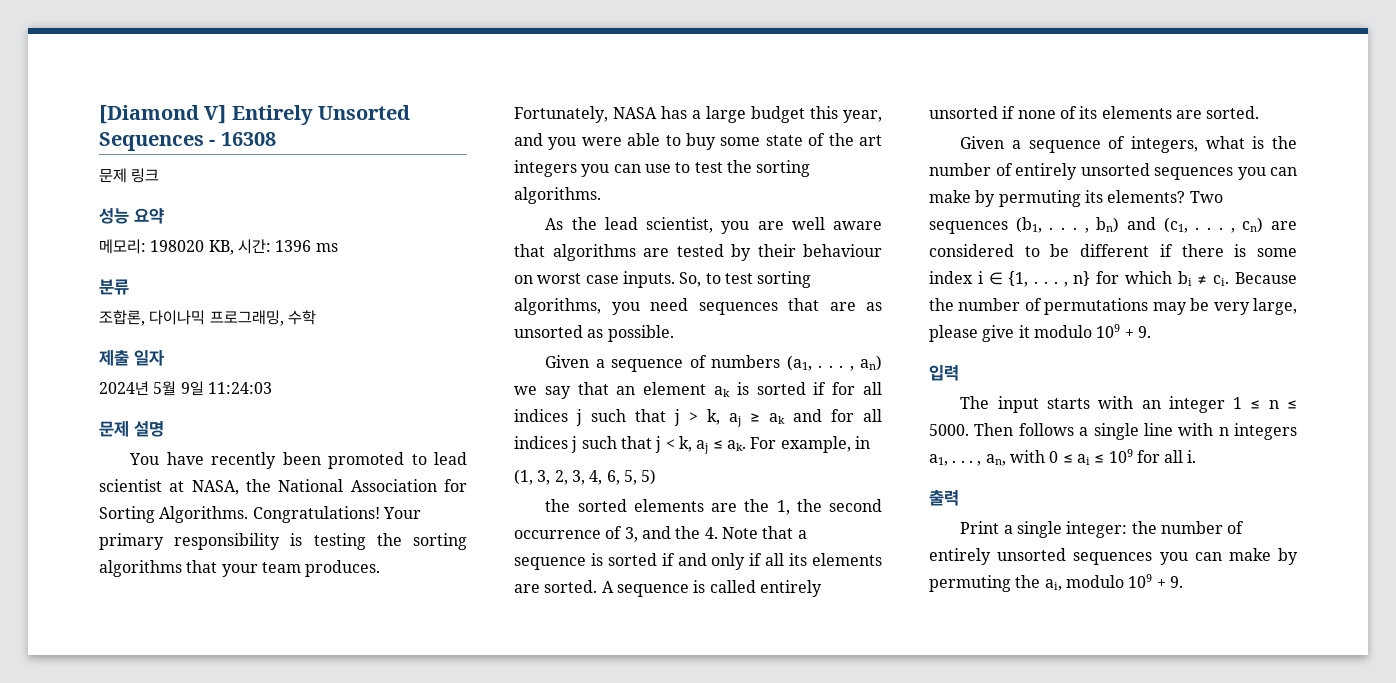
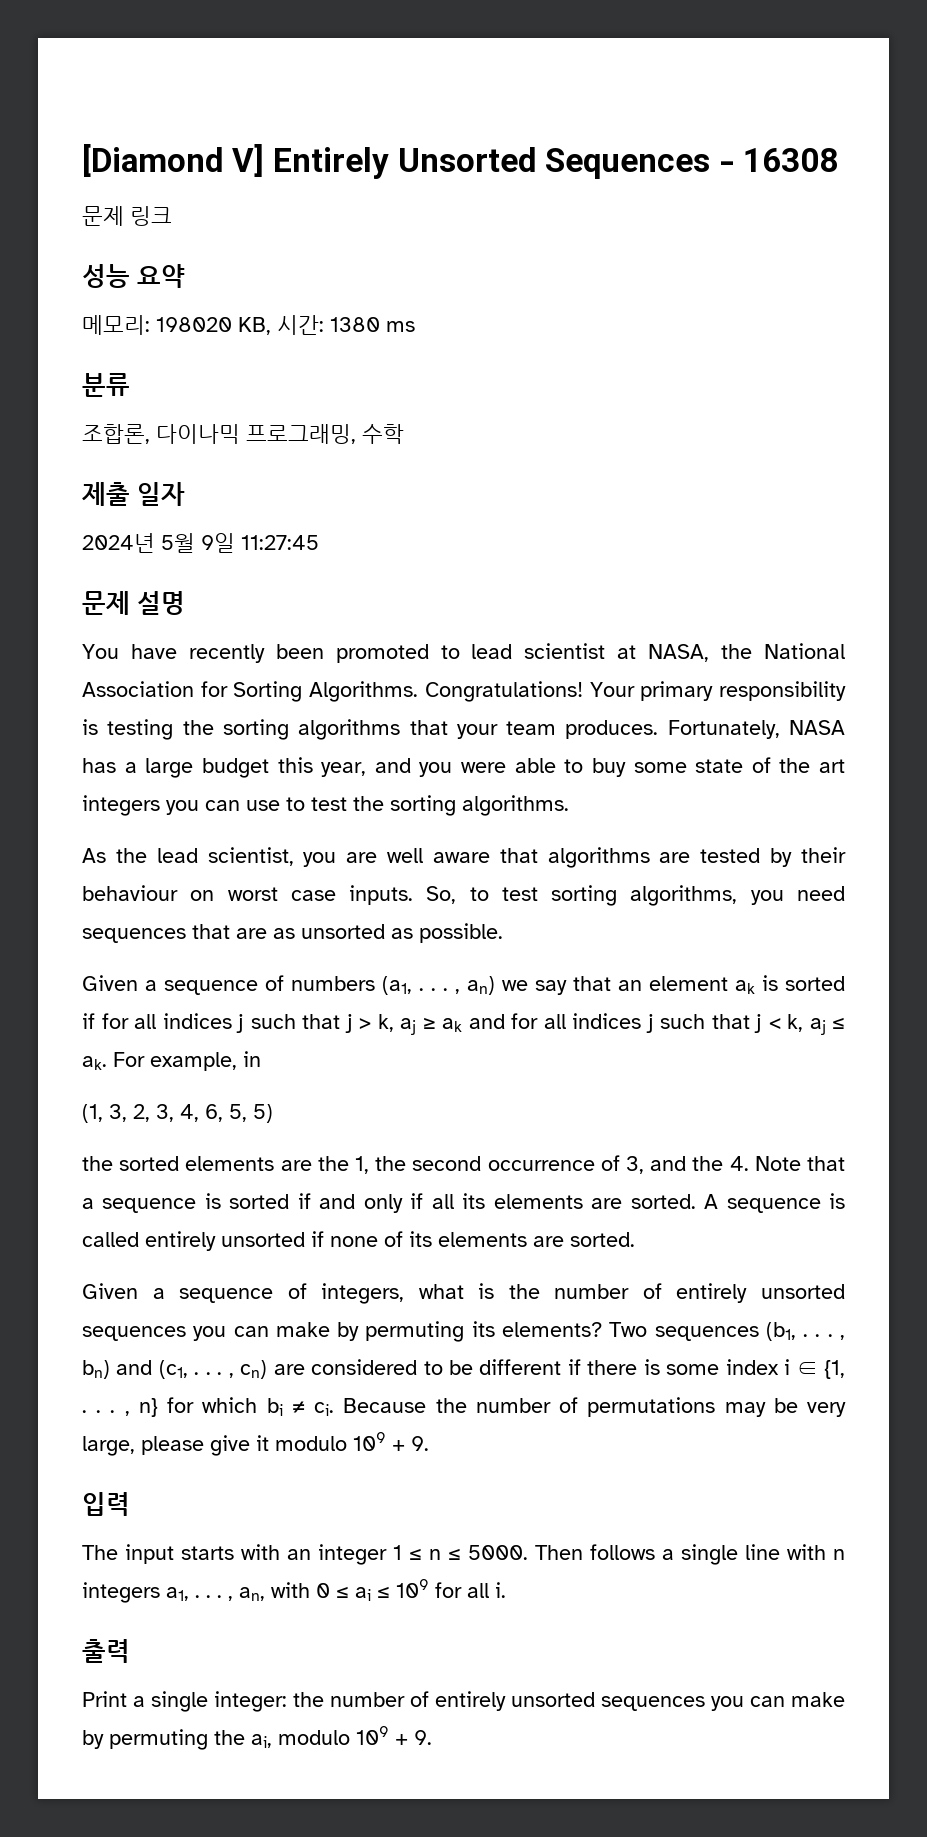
[275,240,312,252] 1396 -> [330,317,380,332] 1380
[207,382,272,394] 11:24:03 -> [241,535,319,550] 11:27:45

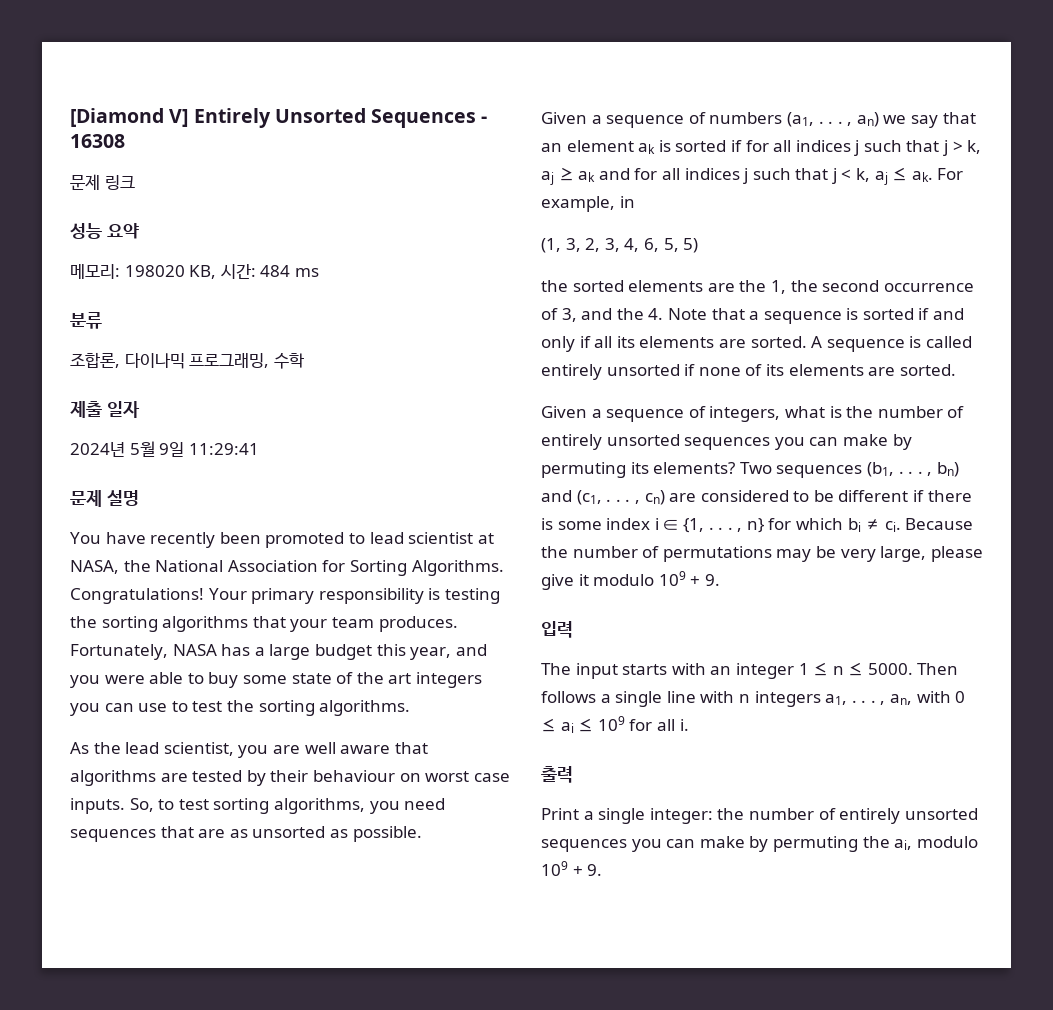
[330,317,380,332] 1380 -> [260,265,291,277] 484
[241,535,319,550] 11:27:45 -> [188,443,259,455] 11:29:41

